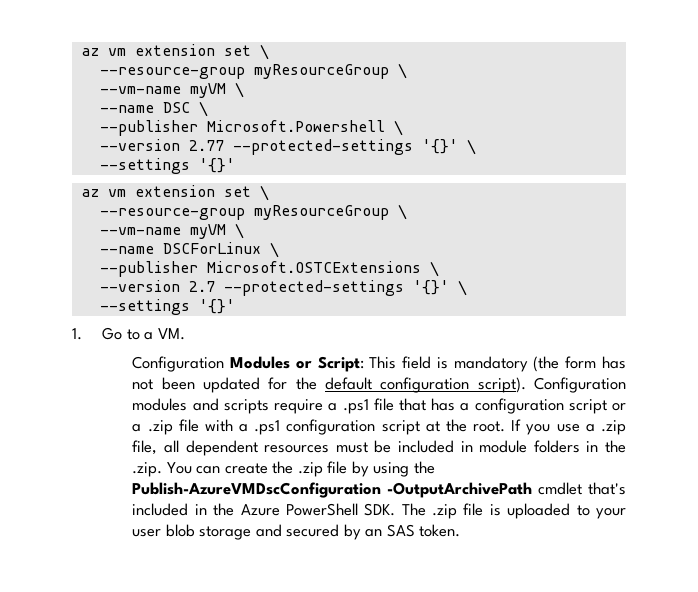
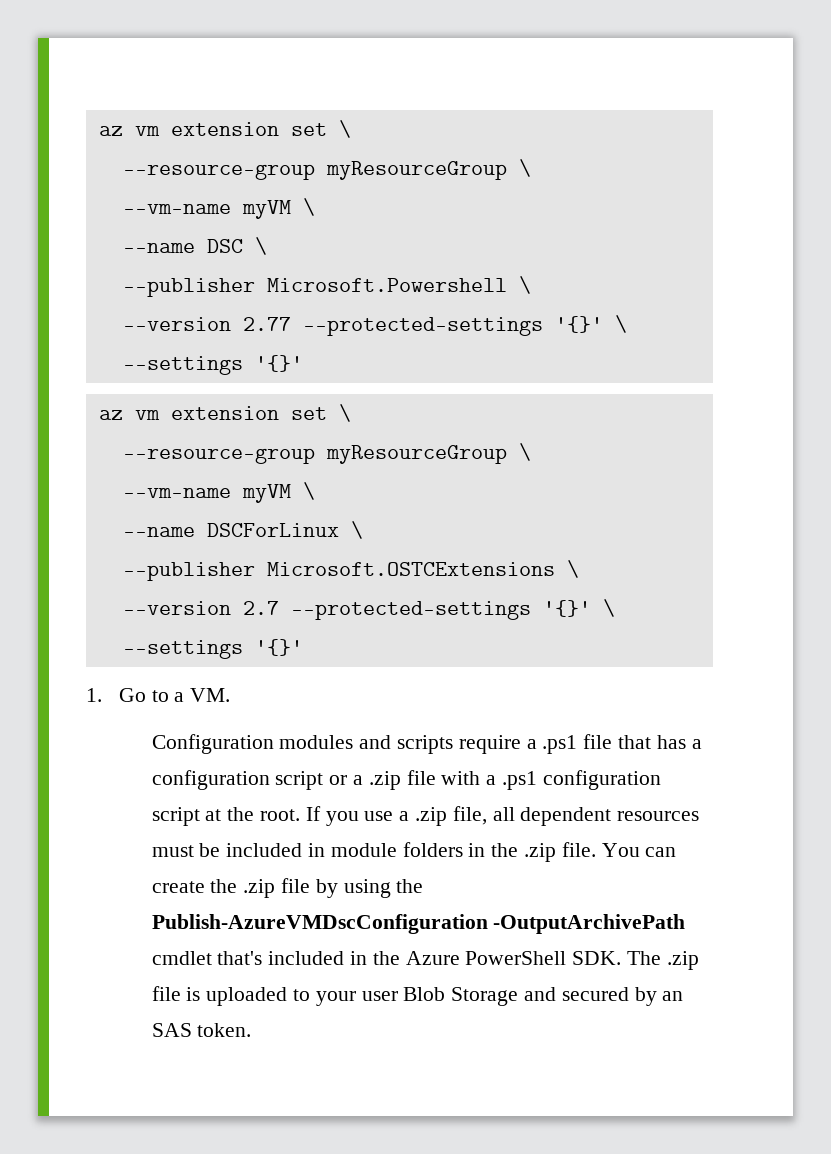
[230,356,627,372] [132,377,626,393] Modules or Script: This field is mandatory (the form has not been updated for the default configuration script). Configuration -> (274, 744) none
[132,462,163,477] .zip. -> [524,842,596,862] .zip file.
[165,524,252,540] blob storage -> [403,987,519,1006] Blob Storage

